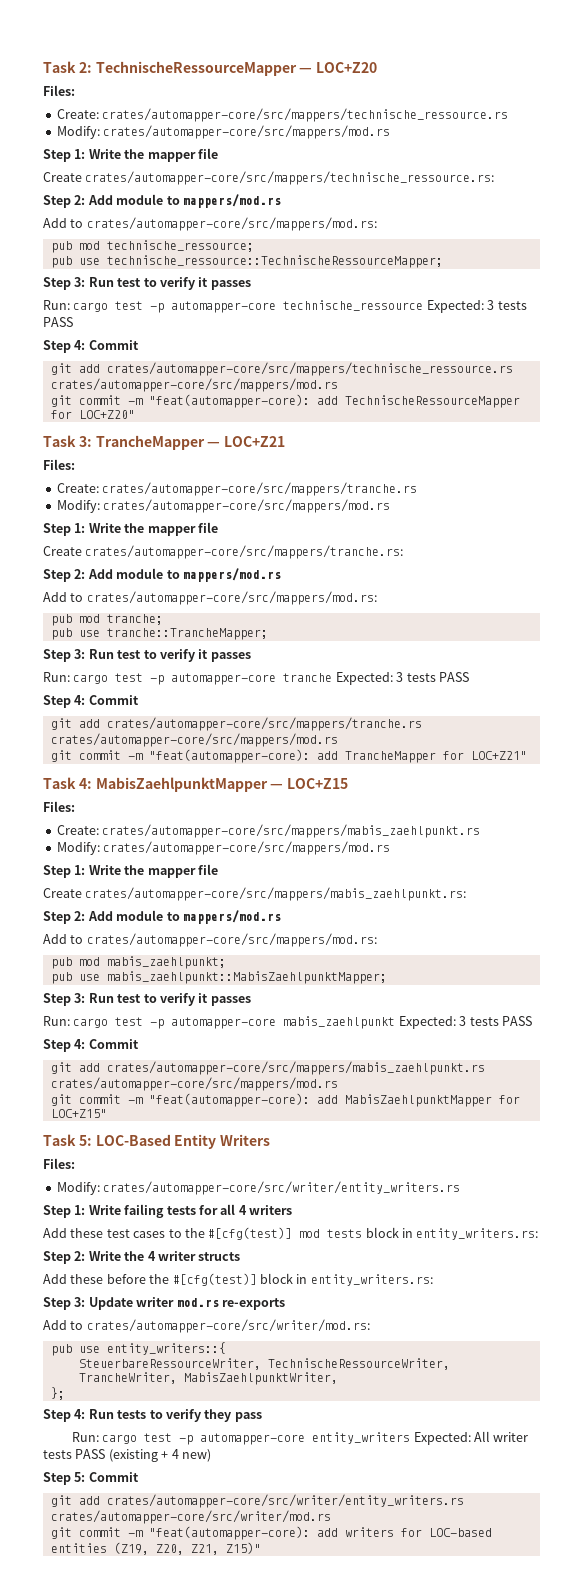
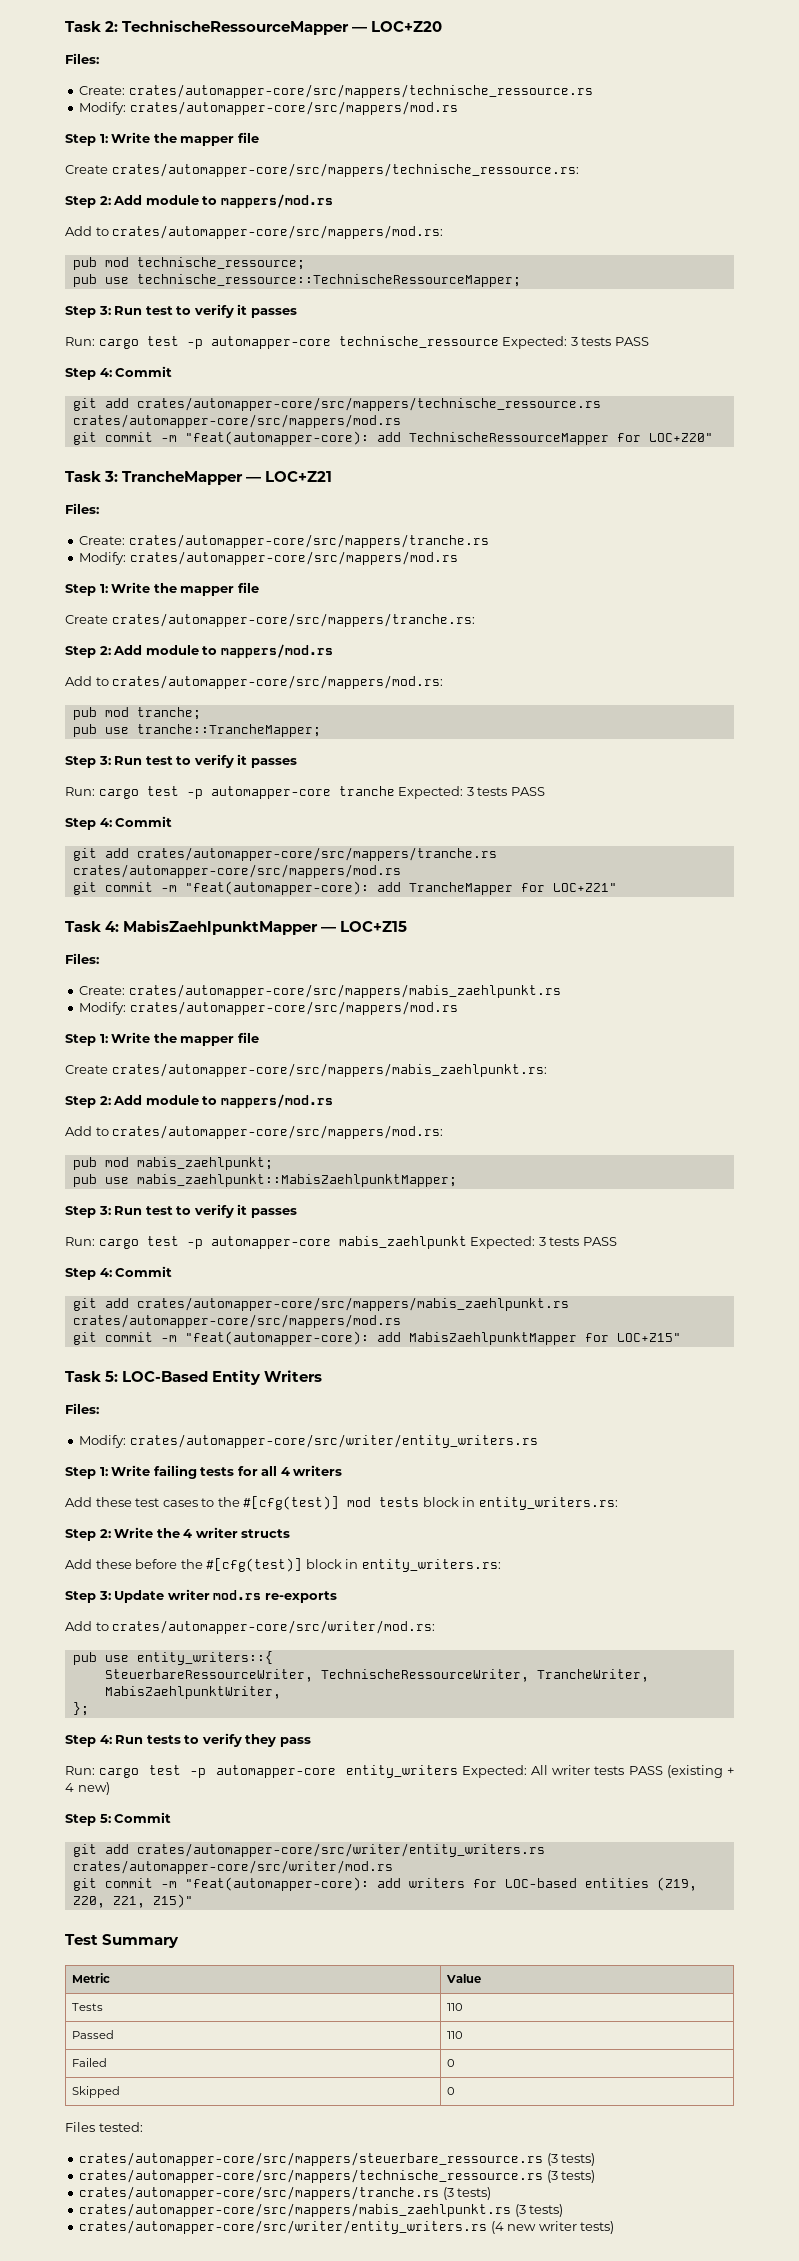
(261, 1548) none -> [65,1934,180,1948] [72,1973,111,1983] [446,1974,482,1983] [72,2003,104,2011] [447,2003,464,2011] [72,2030,115,2039] [447,2031,464,2039] [72,2058,108,2067] [447,2059,456,2067] [72,2086,121,2098] [447,2087,456,2095] [65,2122,143,2132] [79,2152,596,2166] [79,2169,596,2183] [79,2186,492,2200] [79,2203,564,2217] [79,2220,615,2234] // Test Summary // Metric | Value // Tests | 110 // Passed | 110 // Failed | 0 // Skipped | 0 // Files tested: // crates/automapper-core/src/mappers/steuerbare_ressource.rs (3 tests) // crates/automapper-core/src/mappers/technische_ressource.rs (3 tests) // crates/automapper-core/src/mappers/tranche.rs (3 tests) // crates/automapper-core/src/mappers/mabis_zaehlpunkt.rs (3 tests) // crates/automapper-core/src/writer/entity_writers.rs (4 new writer tests)

